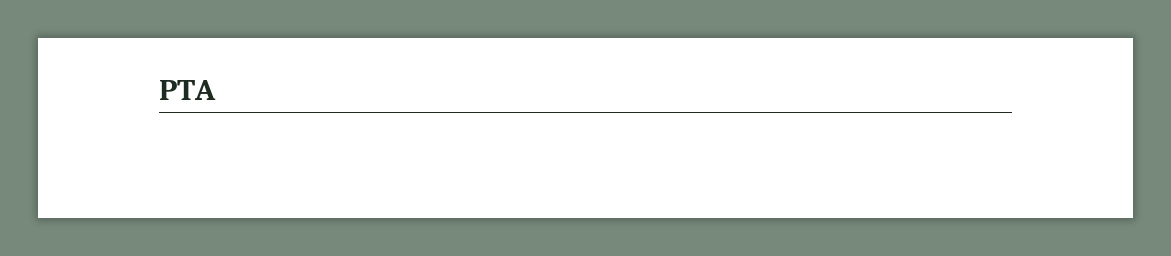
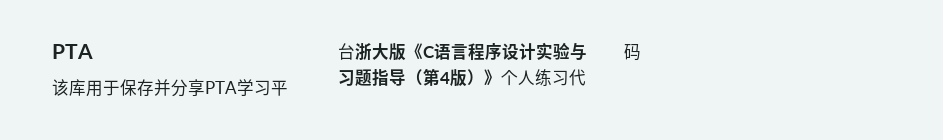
[159,80,216,100] PTA -> [52,44,93,59] [52,79,288,97] [338,42,587,61] [338,68,586,87] [624,43,641,61] PTA // 该库用于保存并分享PTA学习平台浙大版《C语言程序设计实验与习题指导（第4版）》个人练习代码

